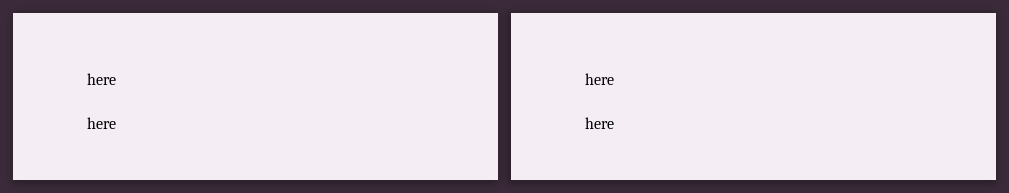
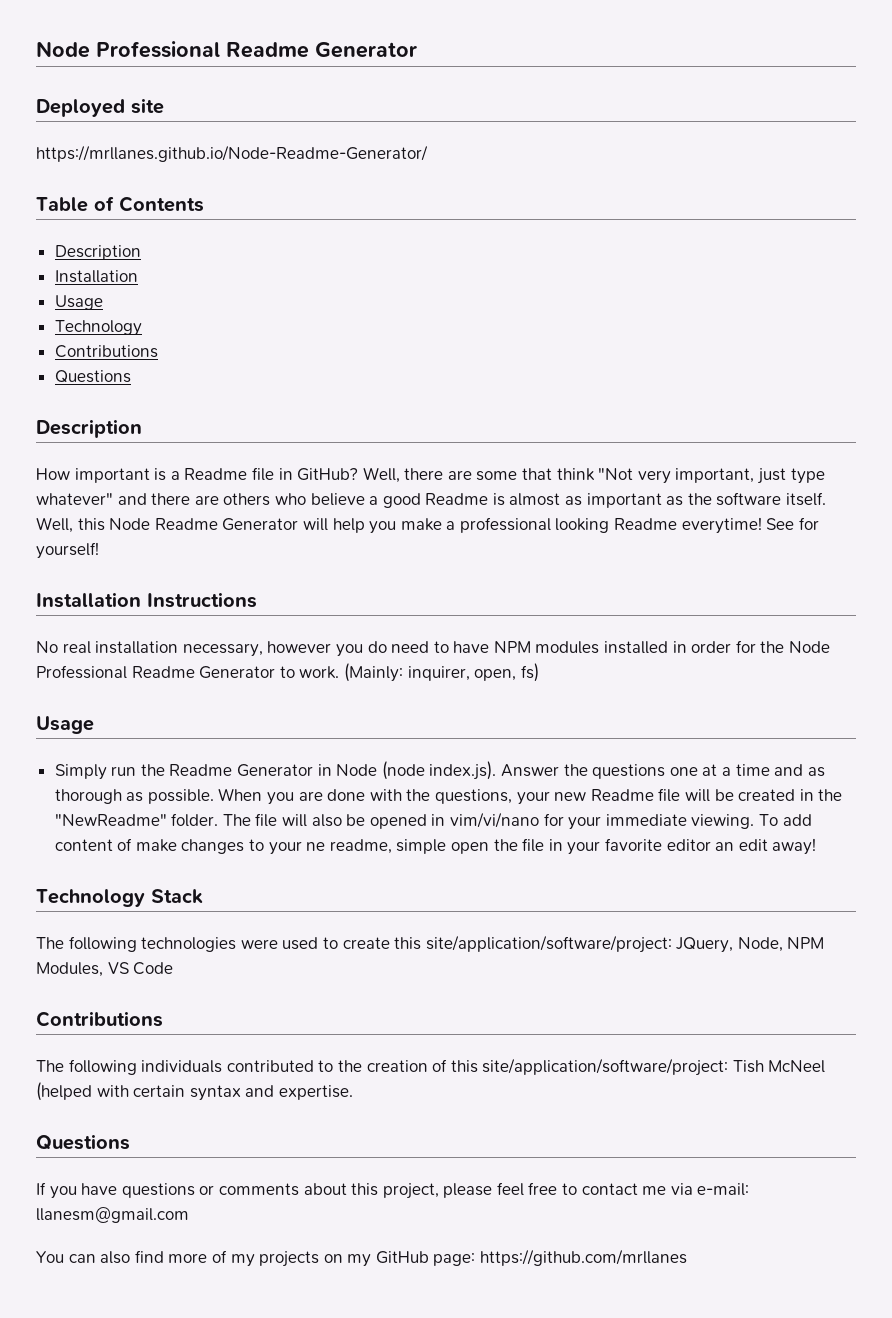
[87,73,116,85] [87,117,116,129] [585,73,614,85] [585,117,614,129] here // here // here // here -> [36,41,417,58] [36,98,164,117] [36,145,428,162] [36,196,204,212] [54,245,141,260] [54,270,138,283] [54,295,103,310] [54,320,142,336] [54,345,158,358] [54,370,131,383] [36,419,142,438] [36,467,825,484] [36,492,827,508] [36,517,819,534] [36,542,99,559] [36,592,257,608] [36,640,831,657] [36,663,539,682] [36,716,94,734] [54,761,825,780] [54,788,843,805] [54,812,812,830] [54,838,817,855] [36,889,203,907] [36,935,825,953] [36,962,174,977] [36,1011,163,1027] [36,1058,826,1076] [36,1082,353,1101] [36,1134,130,1150] [36,1182,750,1199] [36,1207,189,1223] [36,1249,688,1267] Node Professional Readme Generator // Deployed site // https://mrllanes.github.io/Node-Readme-Generator/ // Table of Contents // Description // Installation // Usage // Technology // Contributions // Questions // Description // How important is a Readme file in GitHub? Well, there are some that think "Not very important, just type whatever" and there are others who believe a good Readme is almost as important as the software itself. Well, this Node Readme Generator will help you make a professional looking Readme everytime! See for yourself! // Installation Instructions // No real installation necessary, however you do need to have NPM modules installed in order for the Node Professional Readme Generator to work. (Mainly: inquirer, open, fs) // Usage // Simply run the Readme Generator in Node (node index.js). Answer the questions one at a time and as thorough as possible. When you are done with the questions, your new Readme file will be created in the "NewReadme" folder. The file will also be opened in vim/vi/nano for your immediate viewing. To add content of make changes to your ne readme, simple open the file in your favorite editor an edit away! // Technology Stack // The following technologies were used to create this site/application/software/project: JQuery, Node, NPM Modules, VS Code // Contributions // The following individuals contributed to the creation of this site/application/software/project: Tish McNeel (helped with certain syntax and expertise. // Questions // If you have questions or comments about this project, please feel free to contact me via e-mail: llanesm@gmail.com // You can also find more of my projects on my GitHub page: https://github.com/mrllanes

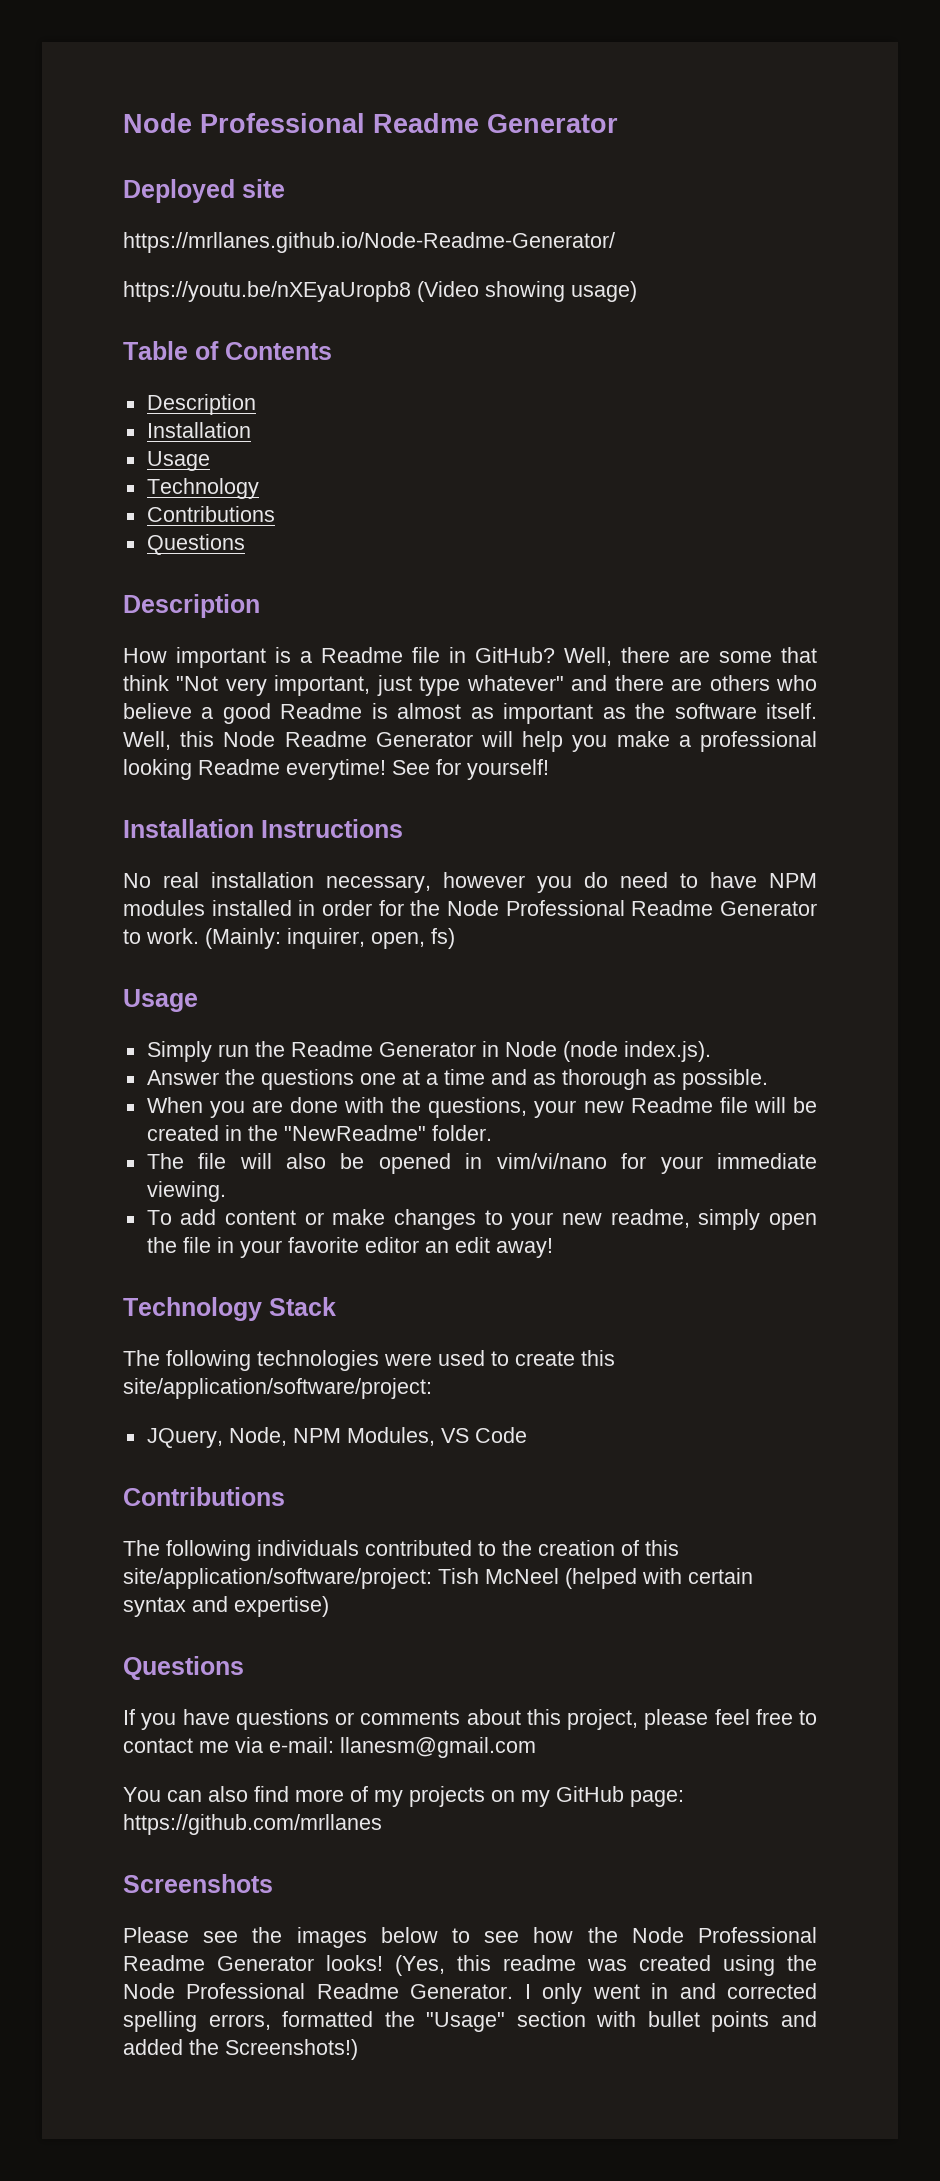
(428, 153) none -> [123,281,637,302] // https://youtu.be/nXEyaUropb8 (Video showing usage)
(497, 770) none -> (711, 1051) //
(214, 796) none -> (768, 1079) //
(219, 820) none -> (492, 1133) //
(755, 821) none -> (226, 1191) //
[117,838,133,851] of -> [304,1212,324,1225] or
[306,839,447,854] ne readme, simple -> [561,1209,761,1230] new readme, simply
(672, 944) none -> (432, 1388) //
[278,1085,353,1100] expertise. -> [234,1596,329,1617] expertise)
(688, 1257) none -> [123,1874,273,1893] [123,1927,817,1948] [123,1955,817,1976] [123,1983,818,2004] [123,2011,817,2032] [123,2039,358,2060] // Screenshots // Please see the images below to see how the Node Professional Readme Generator looks! (Yes, this readme was created using the Node Professional Readme Generator. I only went in and corrected spelling errors, formatted the "Usage" section with bullet points and added the Screenshots!)

